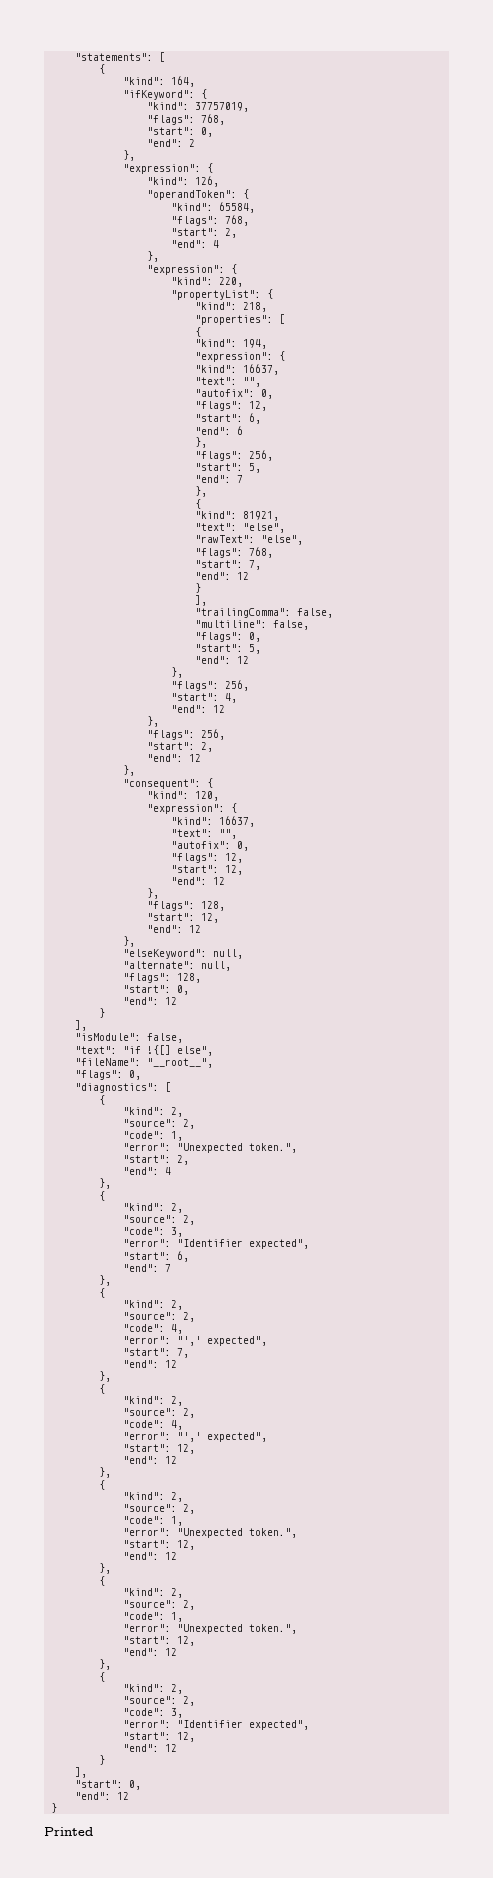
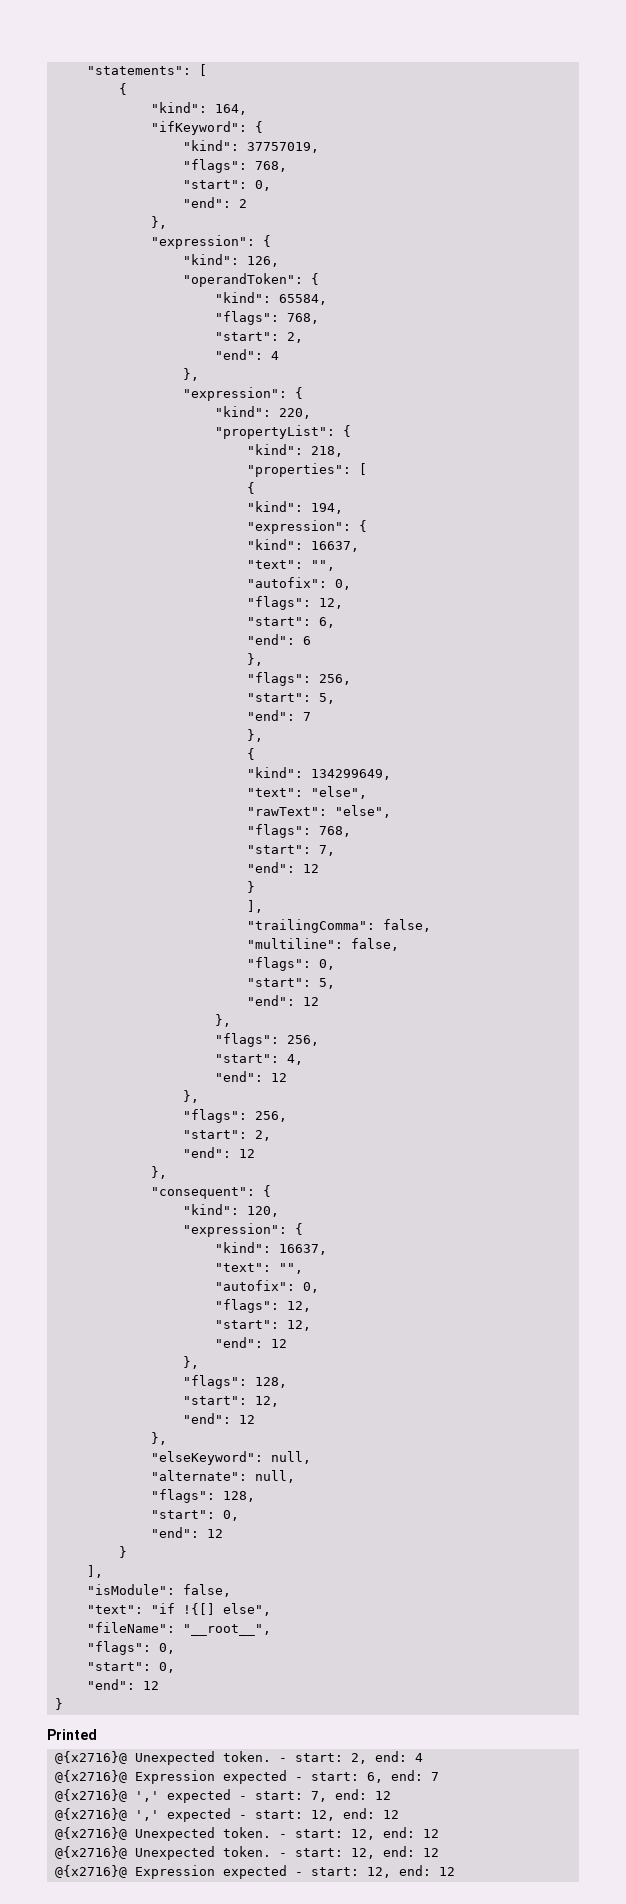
[242,511,279,521] 81921, -> [310,769,391,780] 134299649,
[74,1082,171,1093] [98,1095,105,1105] [122,1107,183,1117] [122,1119,195,1129] [122,1131,183,1141] [122,1143,297,1153] [122,1155,189,1165] [122,1167,171,1175] [98,1178,111,1189] [98,1191,105,1201] [122,1203,183,1213] [122,1215,195,1225] [122,1227,183,1237] [122,1239,309,1249] [122,1251,189,1262] [122,1264,171,1272] [98,1275,111,1286] [98,1288,105,1298] [122,1300,183,1310] [122,1312,195,1322] [122,1324,183,1334] [122,1336,267,1346] [122,1348,189,1358] [122,1360,177,1368] [98,1371,111,1382] [98,1384,105,1394] [122,1396,183,1406] [122,1408,195,1418] [122,1420,183,1430] [122,1432,267,1442] [122,1444,195,1454] [122,1456,177,1464] [98,1467,111,1478] [98,1480,105,1490] [122,1492,183,1502] [122,1504,195,1514] [122,1516,183,1526] [122,1528,297,1538] [122,1540,195,1550] [122,1552,177,1560] [98,1563,111,1574] [98,1576,105,1586] [122,1588,183,1598] [122,1600,195,1610] [122,1612,183,1622] [122,1624,297,1634] [122,1636,195,1646] [122,1648,177,1656] [98,1659,111,1670] [98,1672,105,1682] [122,1684,183,1694] [122,1696,195,1706] [122,1708,183,1718] [122,1720,309,1730] [122,1732,195,1742] [122,1744,177,1752] [98,1755,105,1765] [74,1767,87,1778] // "diagnostics": [ // { // "kind": 2, // "source": 2, // "code": 1, // "error": "Unexpected token.", // "start": 2, // "end": 4 // }, // { // "kind": 2, // "source": 2, // "code": 3, // "error": "Identifier expected", // "start": 6, // "end": 7 // }, // { // "kind": 2, // "source": 2, // "code": 4, // "error": "',' expected", // "start": 7, // "end": 12 // }, // { // "kind": 2, // "source": 2, // "code": 4, // "error": "',' expected", // "start": 12, // "end": 12 // }, // { // "kind": 2, // "source": 2, // "code": 1, // "error": "Unexpected token.", // "start": 12, // "end": 12 // }, // { // "kind": 2, // "source": 2, // "code": 1, // "error": "Unexpected token.", // "start": 12, // "end": 12 // }, // { // "kind": 2, // "source": 2, // "code": 3, // "error": "Identifier expected", // "start": 12, // "end": 12 // } // ], -> (175, 1648) none
(93, 1831) none -> [54,1751,423,1765] [54,1770,439,1784] [54,1789,391,1803] [54,1808,399,1822] [54,1827,439,1841] [54,1846,439,1860] [54,1865,455,1879] // @{x2716}@ Unexpected token. - start: 2, end: 4 // @{x2716}@ Expression expected - start: 6, end: 7 // @{x2716}@ ',' expected - start: 7, end: 12 // @{x2716}@ ',' expected - start: 12, end: 12 // @{x2716}@ Unexpected token. - start: 12, end: 12 // @{x2716}@ Unexpected token. - start: 12, end: 12 // @{x2716}@ Expression expected - start: 12, end: 12

